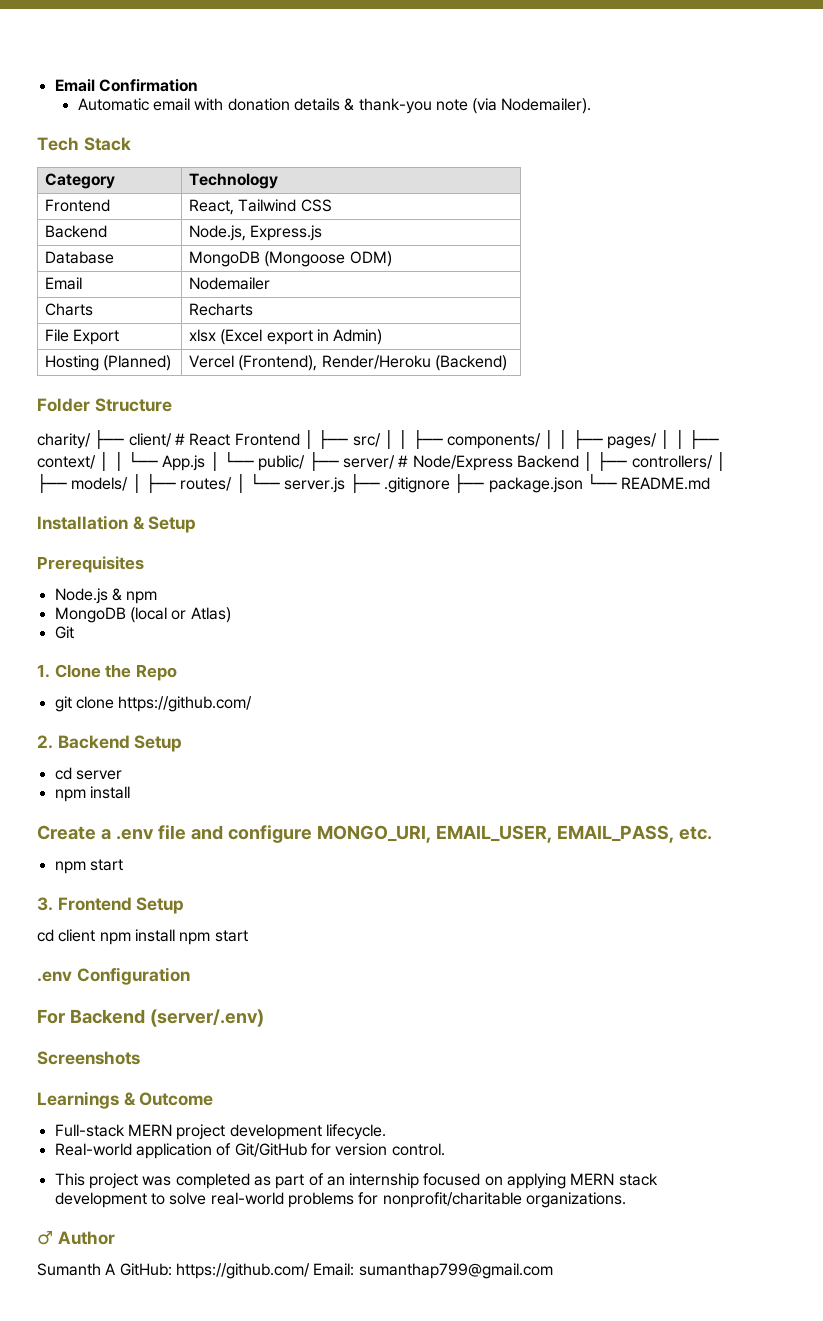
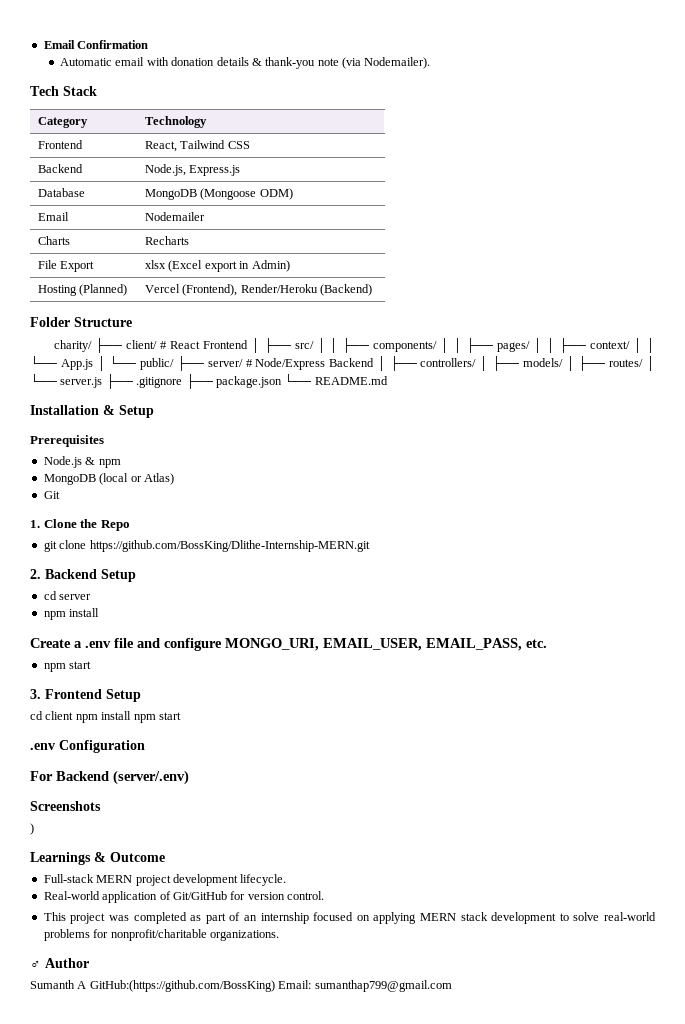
[118,696,253,712] https://github.com/ -> [89,540,370,552] https://github.com/BossKing/Dlithe-Internship-MERN.git
(140, 1058) none -> [30,823,34,835] // )
[119,1263,310,1279] GitHub: https://github.com/ -> [89,980,275,992] GitHub:(https://github.com/BossKing)

